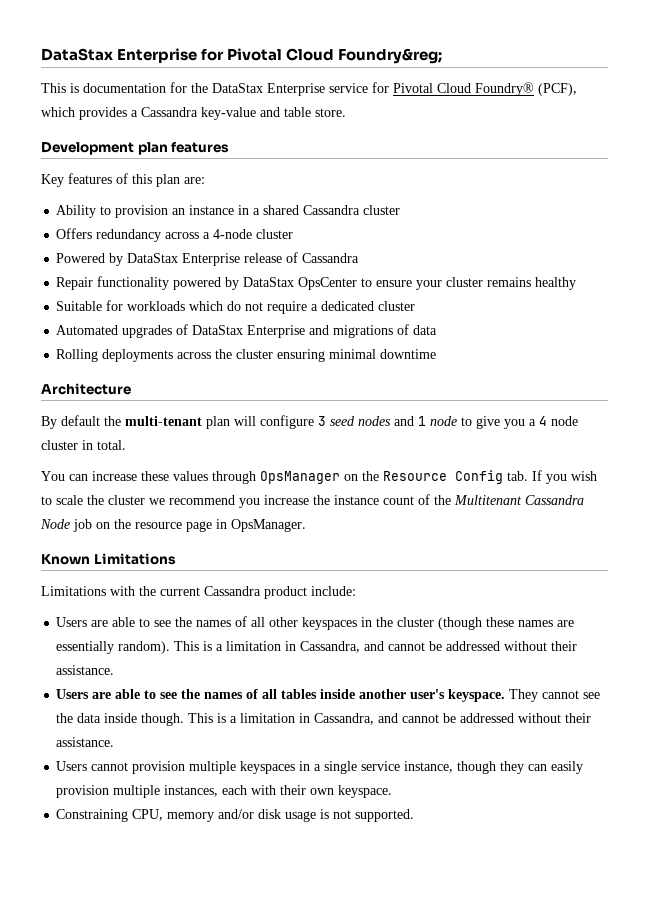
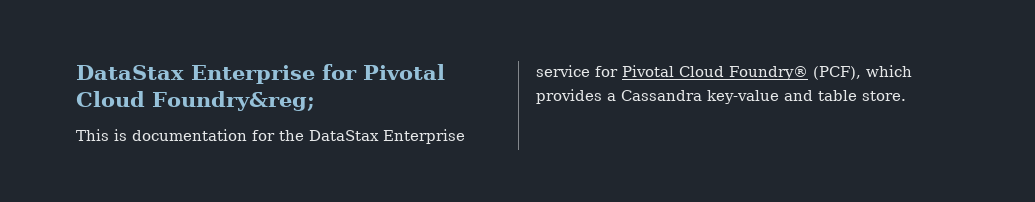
[41,142,230,155] [41,173,205,187] [56,205,401,218] [56,228,294,242] [56,252,360,266] [56,276,577,290] [56,300,416,314] [56,324,438,338] [56,349,437,362] [41,383,131,395] [41,415,578,429] [41,440,126,450] [41,470,597,484] [41,494,584,508] [40,519,306,532] [41,553,176,565] [41,586,356,599] [56,616,575,630] [56,641,578,654] [56,665,115,675] [56,689,601,702] [56,713,592,726] [56,737,115,747] [56,761,584,774] [56,785,393,798] [56,809,415,822] // Development plan features // Key features of this plan are: // Ability to provision an instance in a shared Cassandra cluster // Offers redundancy across a 4-node cluster // Powered by DataStax Enterprise release of Cassandra // Repair functionality powered by DataStax OpsCenter to ensure your cluster remains healthy // Suitable for workloads which do not require a dedicated cluster // Automated upgrades of DataStax Enterprise and migrations of data // Rolling deployments across the cluster ensuring minimal downtime // Architecture // By default the multi-tenant plan will configure 3 seed nodes and 1 node to give you a 4 node cluster in total. // You can increase these values through OpsManager on the Resource Config tab. If you wish to scale the cluster we recommend you increase the instance count of the Multitenant Cassandra Node job on the resource page in OpsManager. // Known Limitations // Limitations with the current Cassandra product include: // Users are able to see the names of all other keyspaces in the cluster (though these names are essentially random). This is a limitation in Cassandra, and cannot be addressed without their assistance. // Users are able to see the names of all tables inside another user's keyspace. They cannot see the data inside though. This is a limitation in Cassandra, and cannot be addressed without their assistance. // Users cannot provision multiple keyspaces in a single service instance, though they can easily provision multiple instances, each with their own keyspace. // Constraining CPU, memory and/or disk usage is not supported. -> (906, 96) none

